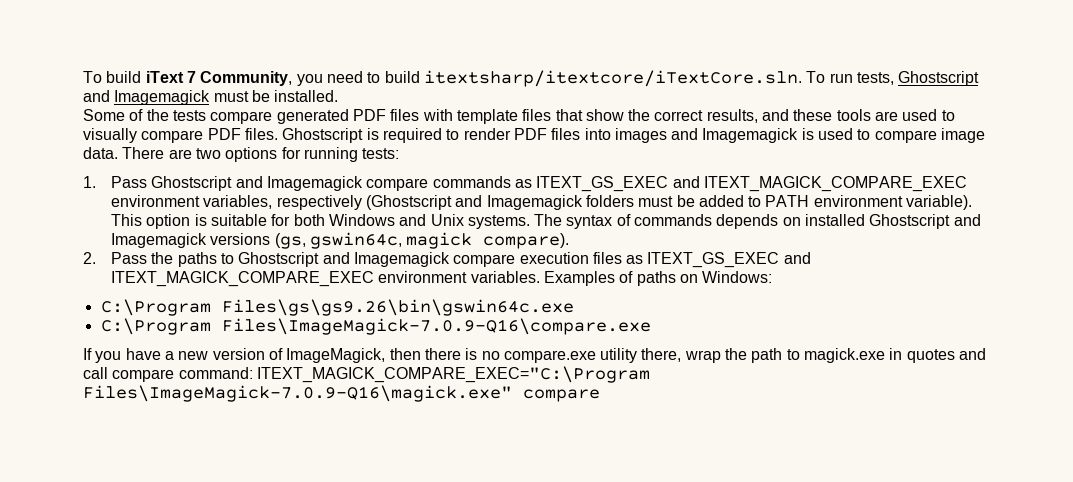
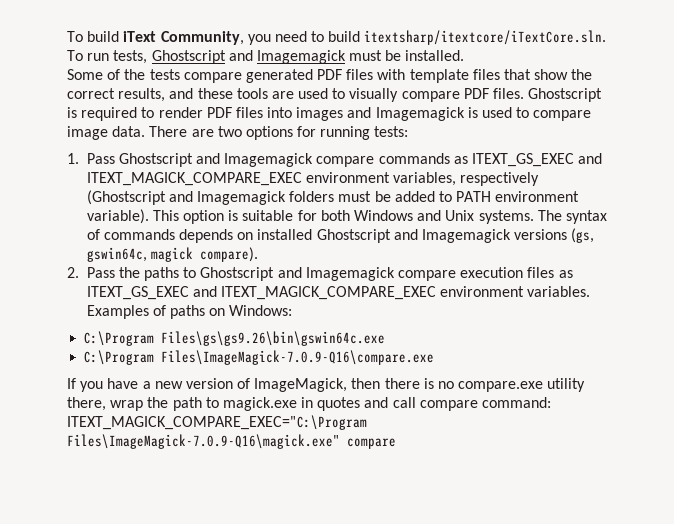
[186,71,196,83] 7 -> (157, 36) none

